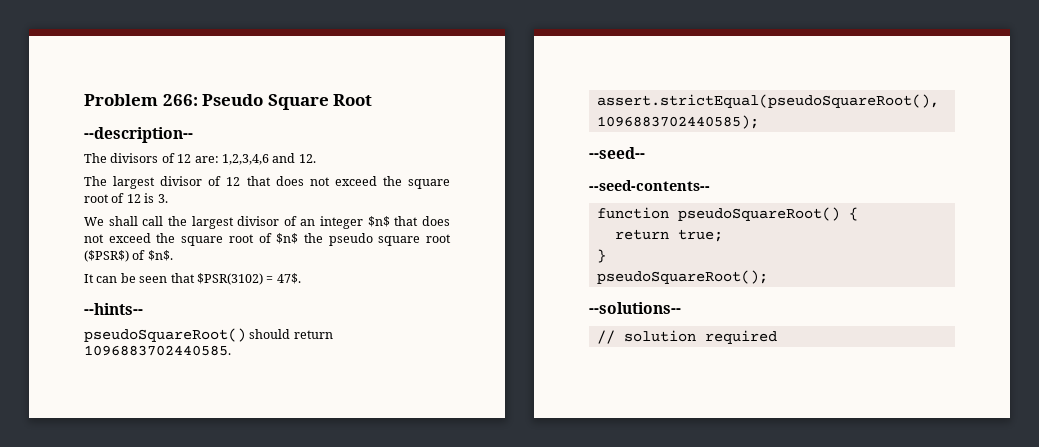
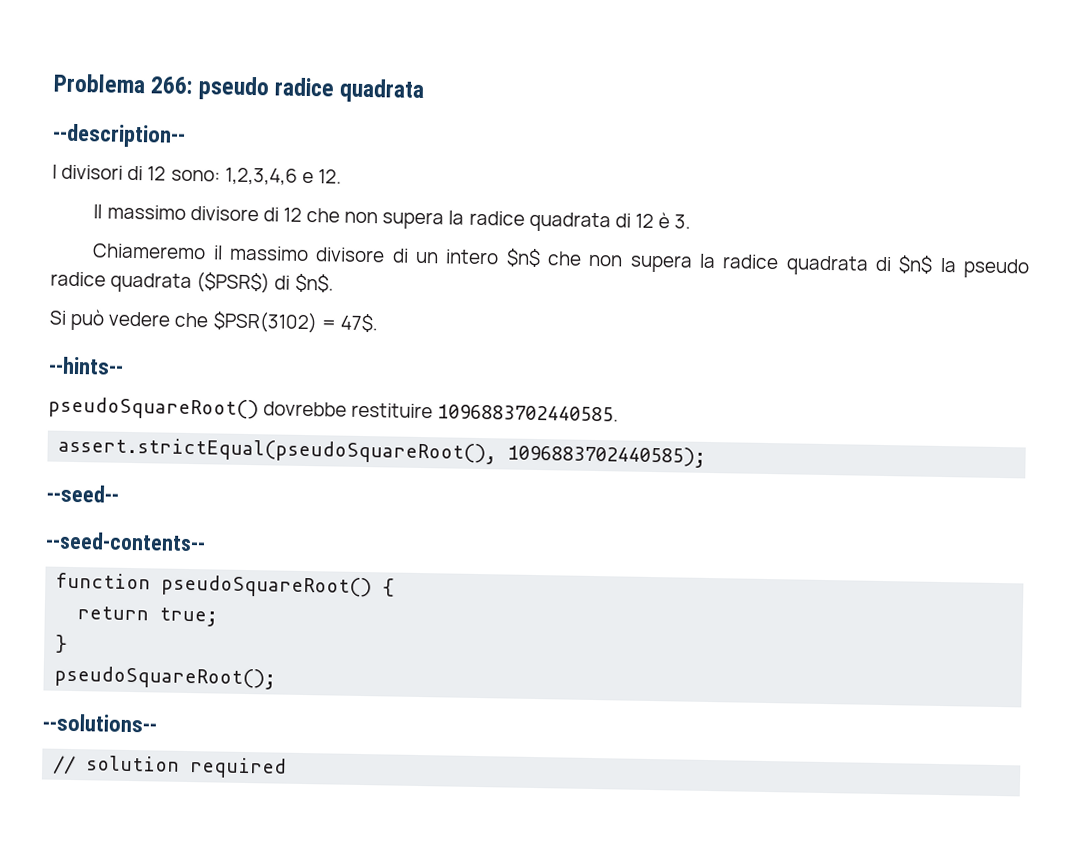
[84,94,373,110] [84,127,193,143] [84,153,316,165] [84,176,450,189] [84,193,168,203] [84,216,450,229] [84,233,451,246] [84,250,173,262] [84,273,195,283] Problem 266: Pseudo Square Root // --description-- // The divisors of 12 are: 1,2,3,4,6 and 12. // The largest divisor of 12 that does not exceed the square root of 12 is 3. // We shall call the largest divisor of an integer $n$ that does not exceed the square root of $n$ the pseudo square root ($PSR$) of $n$. // It can be seen that -> [53,73,426,104] [52,123,186,148] [52,164,342,186] [93,204,692,233] [92,243,1030,279] [50,271,334,294] [49,308,209,331] Problema 266: pseudo radice quadrata // --description-- // I divisori di 12 sono: 1,2,3,4,6 e 12. // Il massimo divisore di 12 che non supera la radice quadrata di 12 è 3. // Chiameremo il massimo divisore di un intero $n$ che non supera la radice quadrata di $n$ la pseudo radice quadrata ($PSR$) di $n$. // Si può vedere che
[249,329,333,339] should return -> [263,401,434,419] dovrebbe restituire

